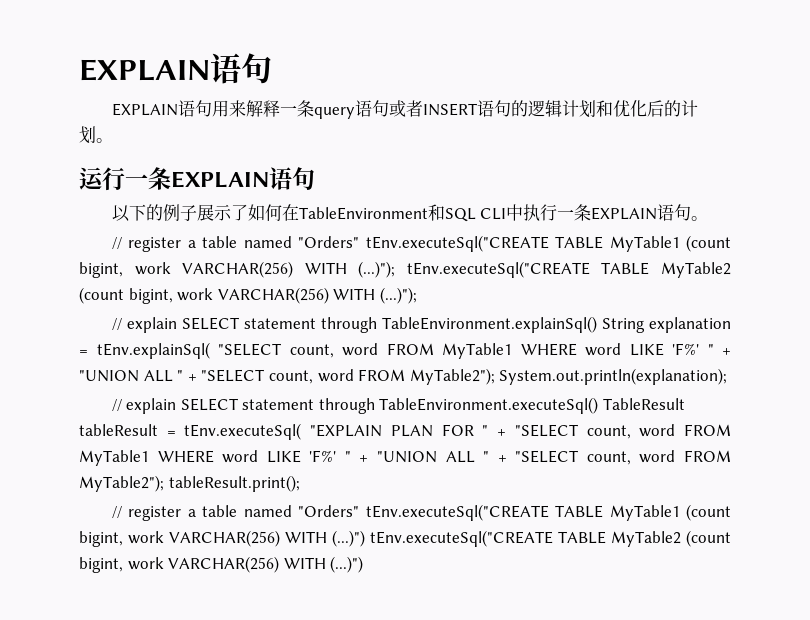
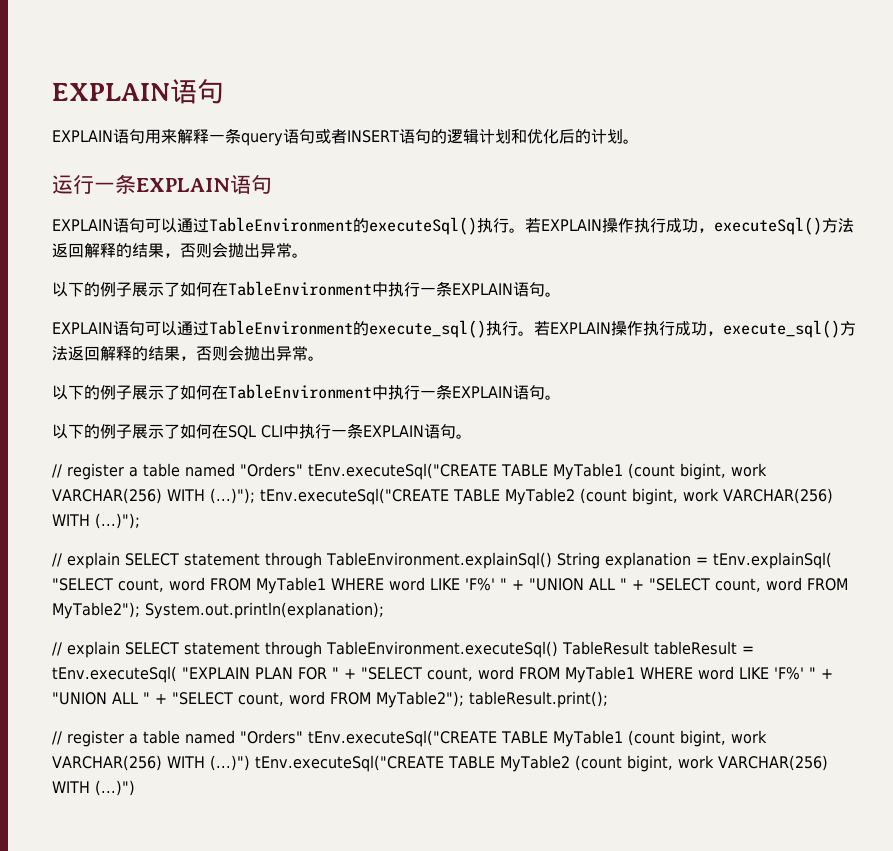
[111,204,445,222] // 以下的例子展示了如何在TableEnvironment和 -> [52,217,854,235] [52,242,308,258] [52,281,561,297] [52,320,856,338] [52,345,324,361] [52,384,561,400] [52,424,228,439] // EXPLAIN语句可以通过TableEnvironment的executeSql()执行。若EXPLAIN操作执行成功，executeSql()方法返回解释的结果，否则会抛出异常。 // 以下的例子展示了如何在TableEnvironment中执行一条EXPLAIN语句。 // EXPLAIN语句可以通过TableEnvironment的execute_sql()执行。若EXPLAIN操作执行成功，execute_sql()方法返回解释的结果，否则会抛出异常。 // 以下的例子展示了如何在TableEnvironment中执行一条EXPLAIN语句。 // 以下的例子展示了如何在

